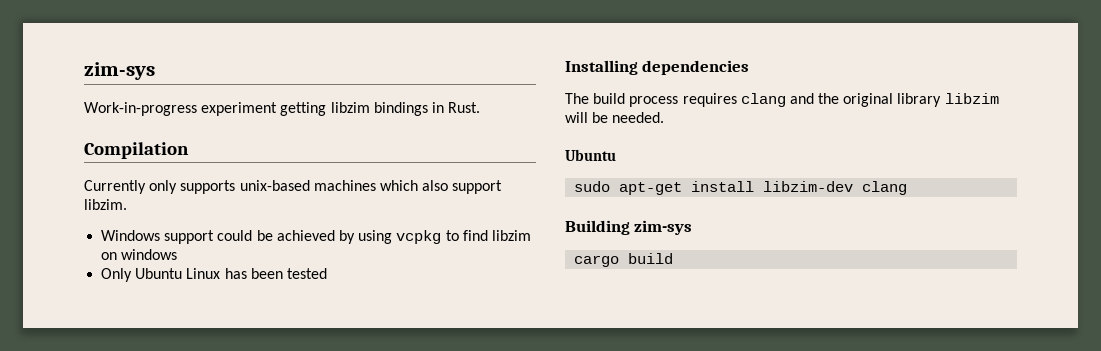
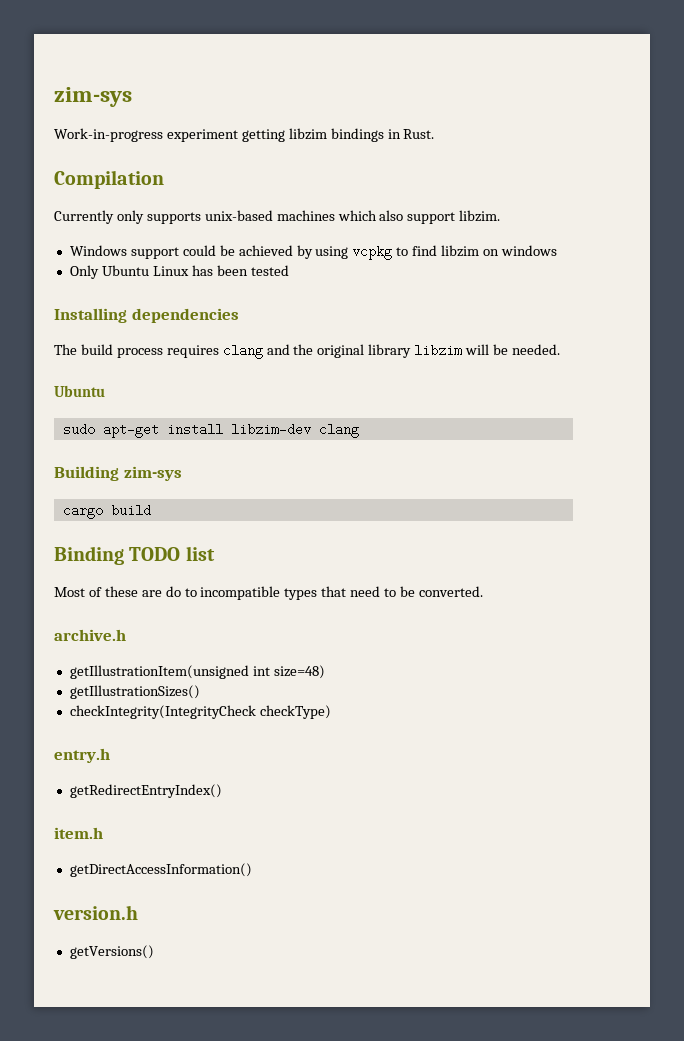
(674, 258) none -> [54,546,215,565] [54,586,483,600] [54,629,126,641] [69,665,325,679] [69,685,200,699] [69,705,331,719] [54,748,110,763] [69,784,222,798] [54,827,103,839] [69,863,252,877] [53,905,138,920] [69,945,154,959] // Binding TODO list // Most of these are do to incompatible types that need to be converted. // archive.h // getIllustrationItem(unsigned int size=48) // getIllustrationSizes() // checkIntegrity(IntegrityCheck checkType) // entry.h // getRedirectEntryIndex() // item.h // getDirectAccessInformation() // version.h // getVersions()

